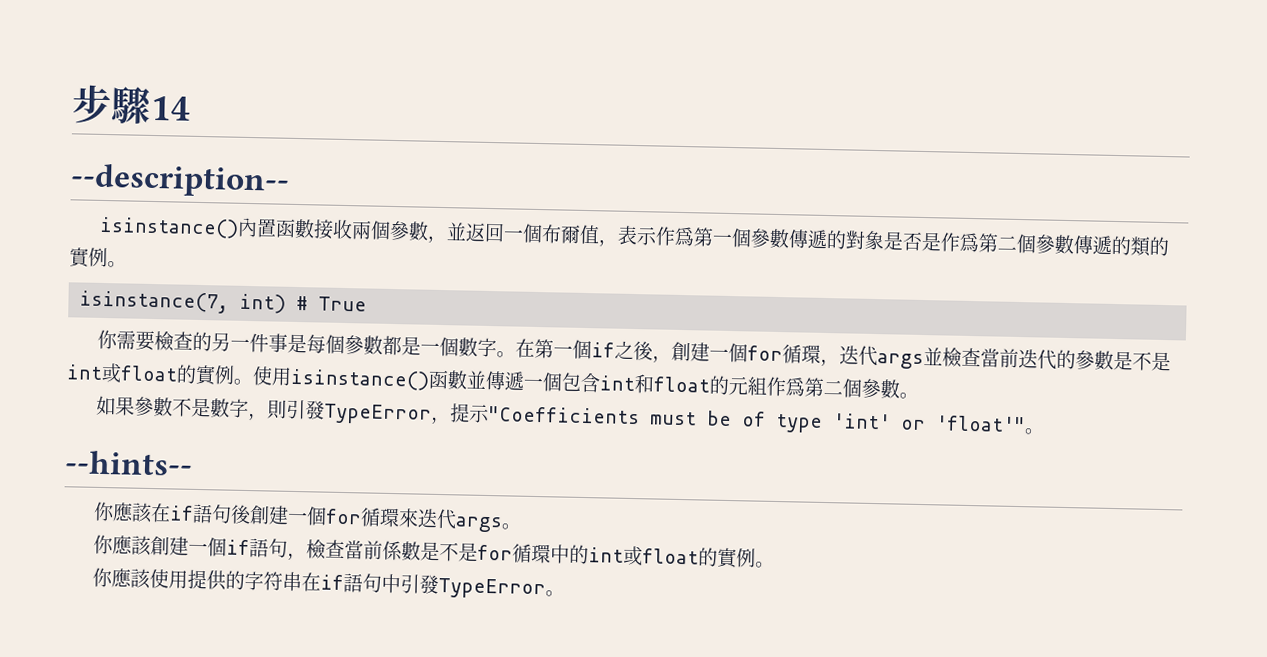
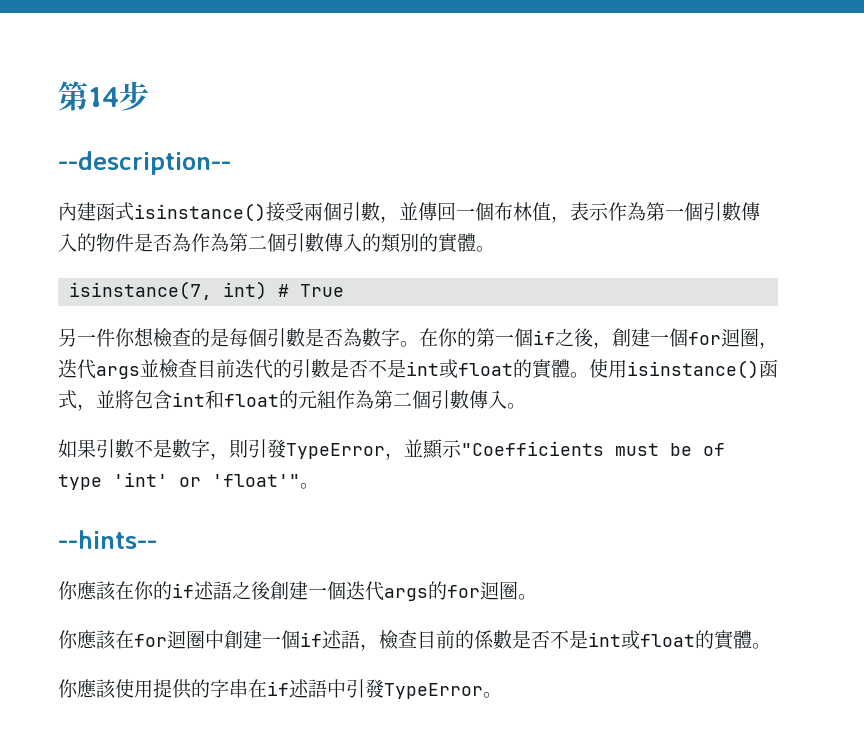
(72, 104) none -> [58,81,119,111] 第14
[109,86,191,125] 驟14 -> (149, 96) none
[99,216,487,244] isinstance()內置函數接收兩個參數，並返 -> [58,202,437,223] 內建函式isinstance()接受兩個引數，並傳
[560,224,582,244] 爾 -> [513,202,532,221] 林
[674,226,1171,257] [69,247,108,268] 爲第一個參數傳遞的對象是否是作爲第二個參數傳遞的類的實例 -> [627,202,760,221] [58,233,476,253] 為第一個引數傳入的物件是否為作為第二個引數傳入的類別的實體
[97,329,460,357] 你需要檢查的另一件事是每個參數都是一個 -> [58,327,362,348] 另一件你想檢查的是每個引數是否為
(536, 348) none -> [438,328,476,347] 你的
[782,344,822,364] 循環 -> [721,328,759,347] 迴圈
[980,348,1001,368] 當 -> [197,360,216,378] 目
[1075,350,1172,372] [66,362,235,386] 參數是不是int或float的實例 -> [292,359,570,379] 引數是否不是int或float的實體
[447,370,563,392] 數並傳遞一個 -> [58,390,134,411] 式，並將
[785,377,900,399] 爲第二個參數 -> [355,390,507,409] 為第二個引數傳入
[134,396,155,417] 參 -> [96,439,115,458] 引
[450,403,471,423] 提 -> [404,439,443,459] 並顯
[169,503,522,533] [93,534,757,569] if語句後創建一個for循環來迭代args。 // 你應該創建一個if語句，檢查當前係數是不是for循環中的int或float的實例 -> [134,581,537,601] [58,630,752,651] 你的if述語之後創建一個迭代args的for迴圈。 // 你應該在for迴圈中創建一個if述語，檢查目前的係數是否不是int或float的實體
[263,571,284,591] 符 -> (229, 688) none
[343,573,383,593] 語句 -> [289,679,327,698] 述語

